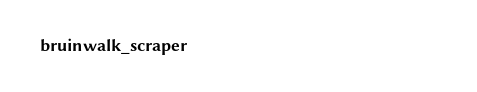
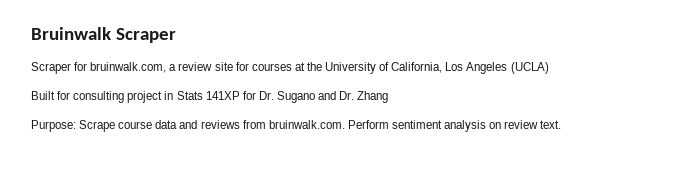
[40,38,188,55] bruinwalk_scraper -> [31,27,177,43] [31,62,549,74] [31,91,389,103] [31,120,562,132] Bruinwalk Scraper // Scraper for bruinwalk.com, a review site for courses at the University of California, Los Angeles (UCLA) // Built for consulting project in Stats 141XP for Dr. Sugano and Dr. Zhang // Purpose: Scrape course data and reviews from bruinwalk.com. Perform sentiment analysis on review text.

